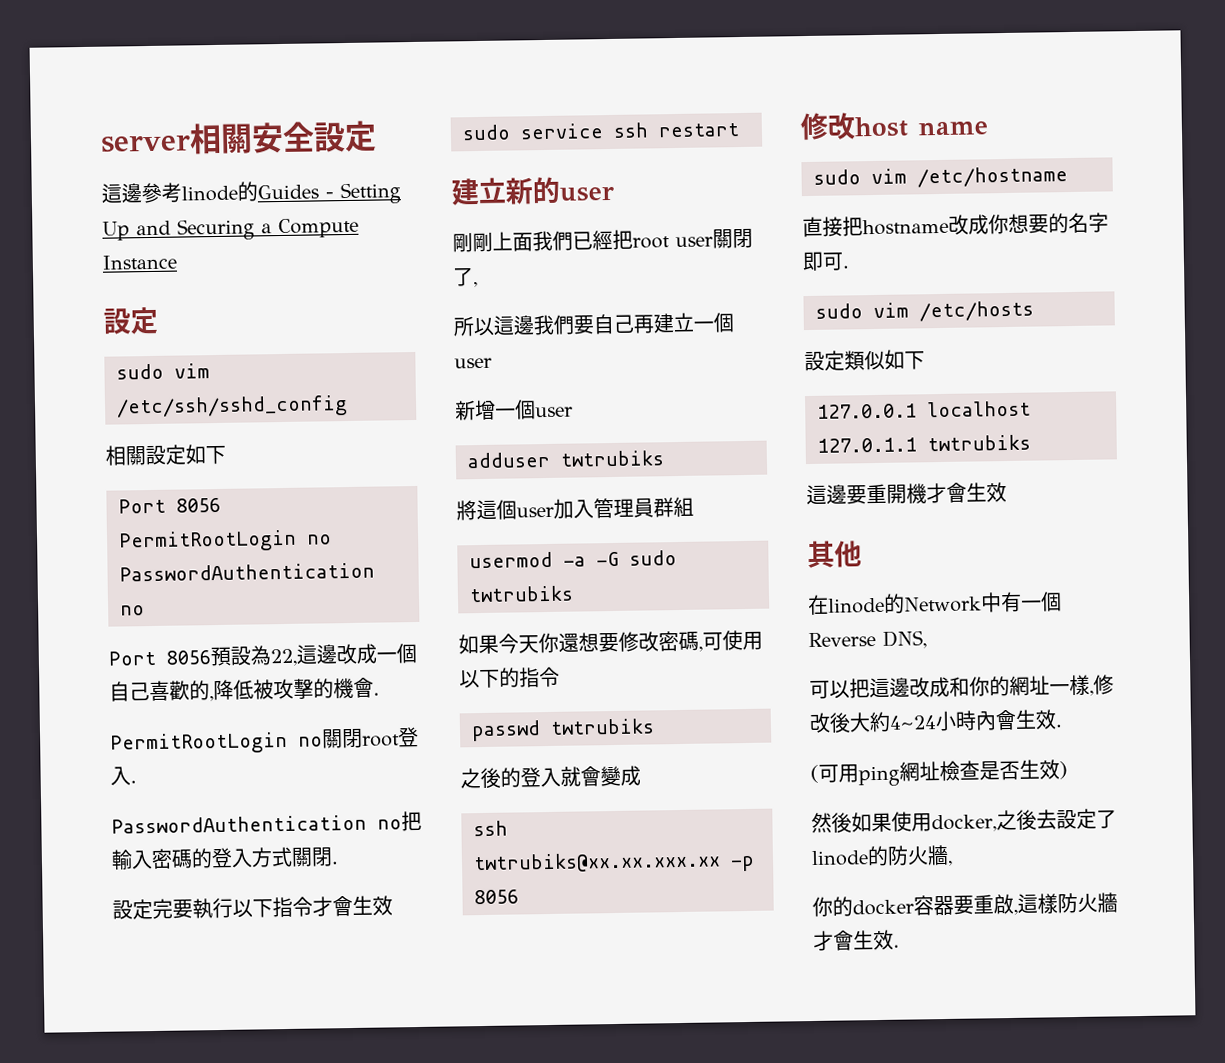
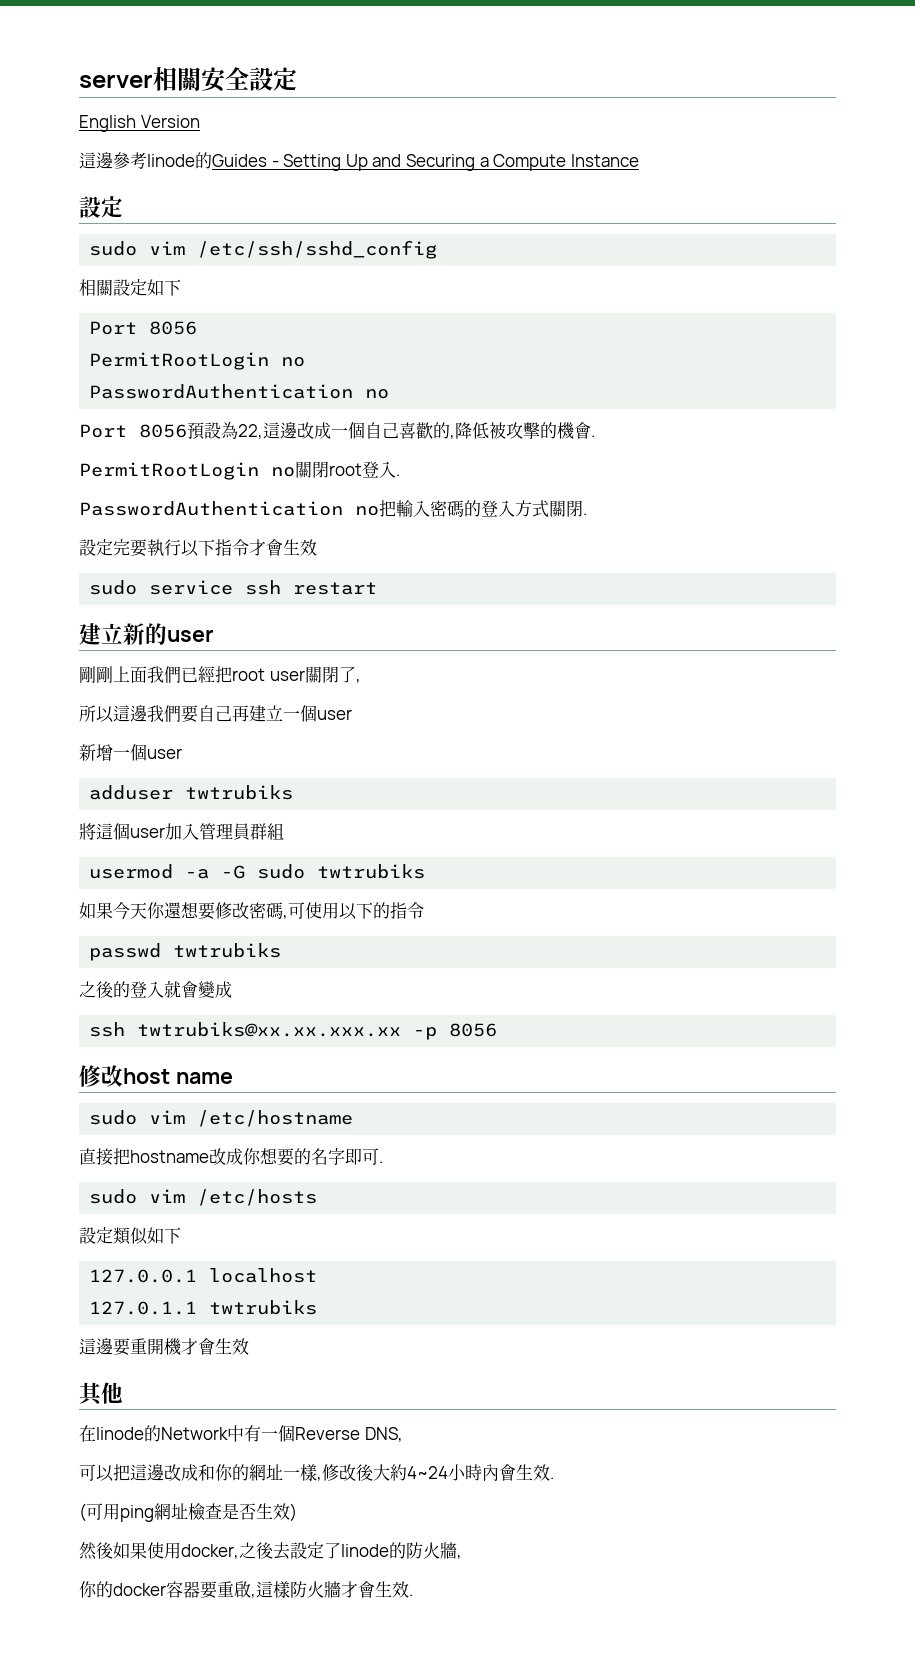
(377, 136) none -> [79,115,200,132] // English Version

